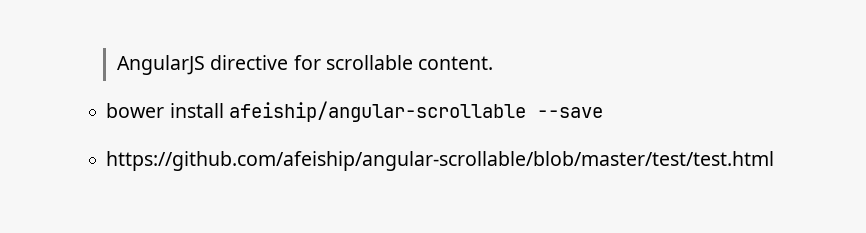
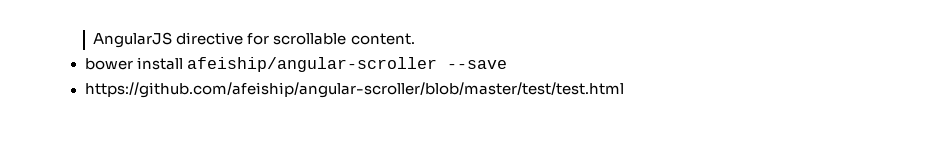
[228,101,526,122] afeiship/angular-scrollable -> [186,57,437,72] afeiship/angular-scroller
[106,151,775,171] https://github.com/afeiship/angular-scrollable/blob/master/test/test.html -> [84,82,624,98] https://github.com/afeiship/angular-scroller/blob/master/test/test.html

